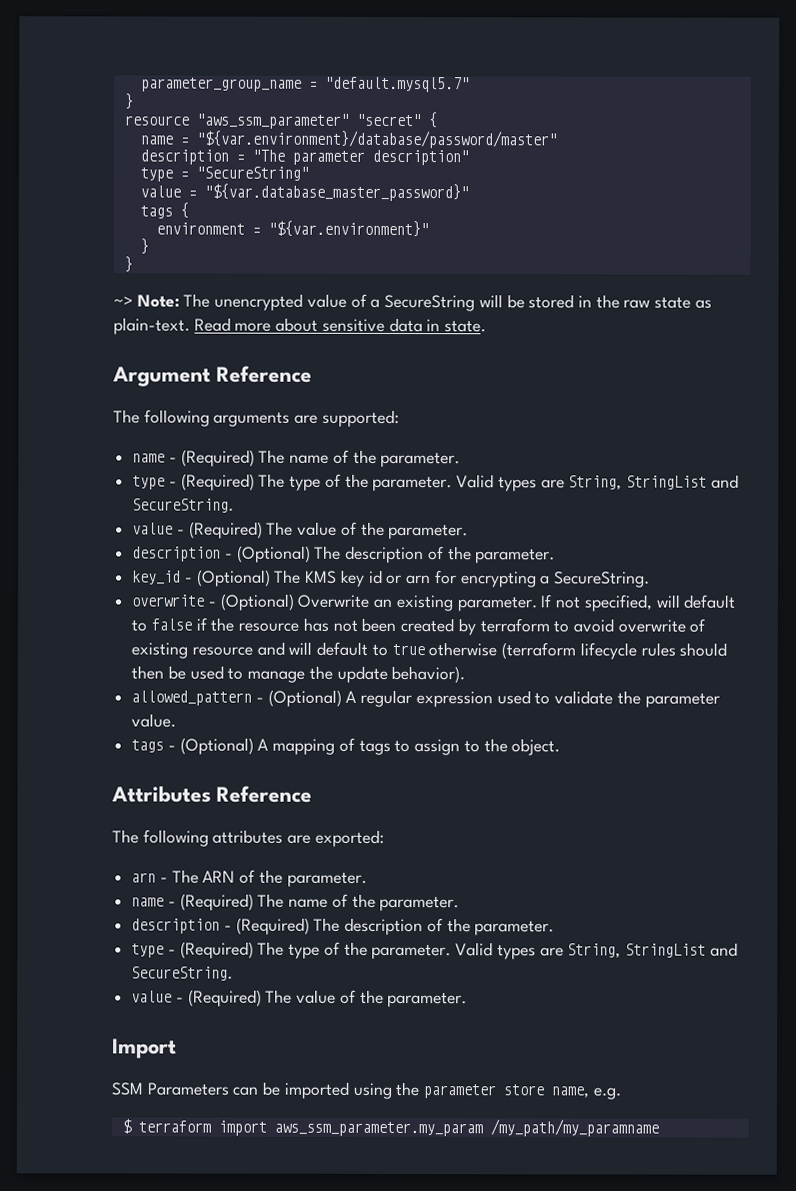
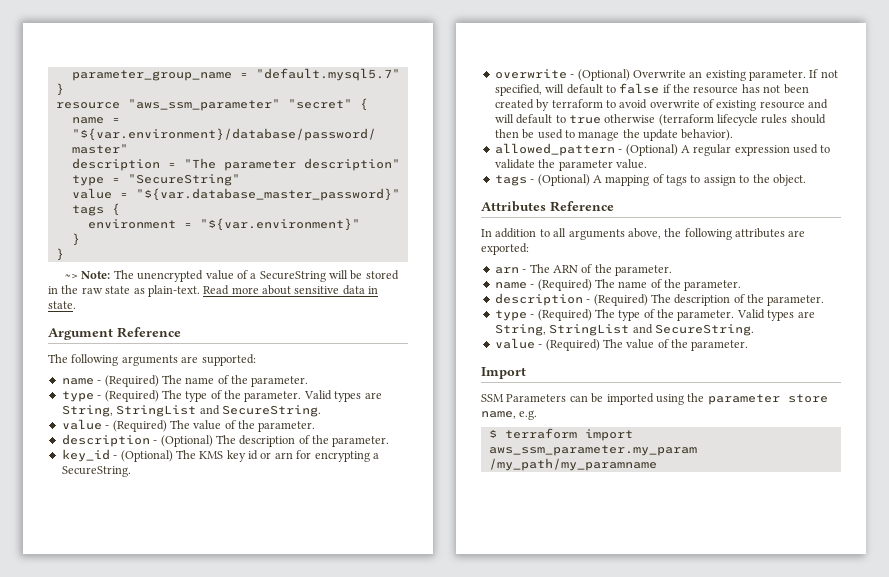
[112,829,139,844] The -> [481,228,682,240] In addition to all arguments above, the

